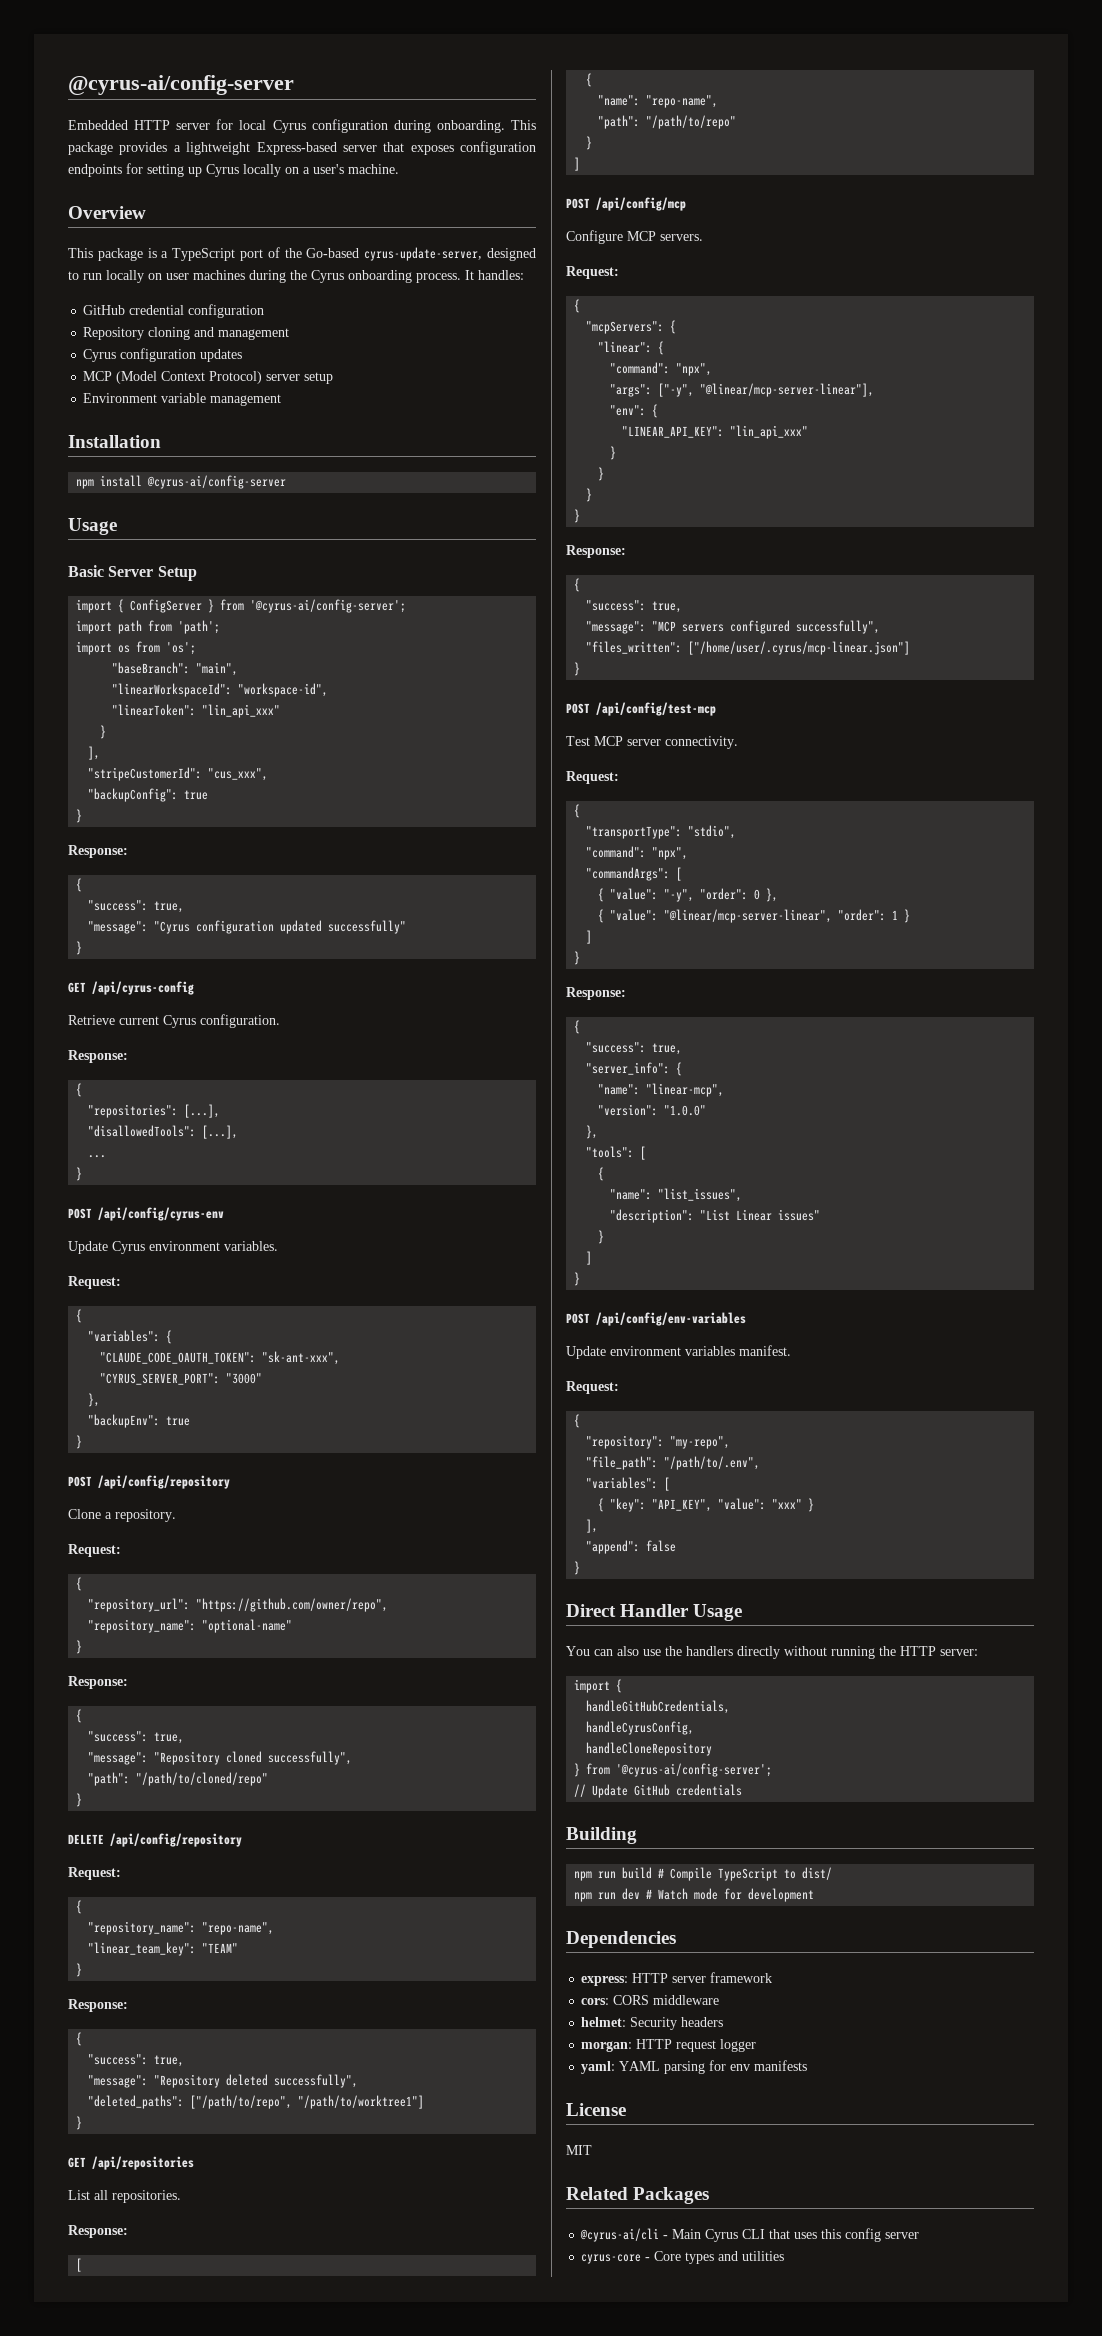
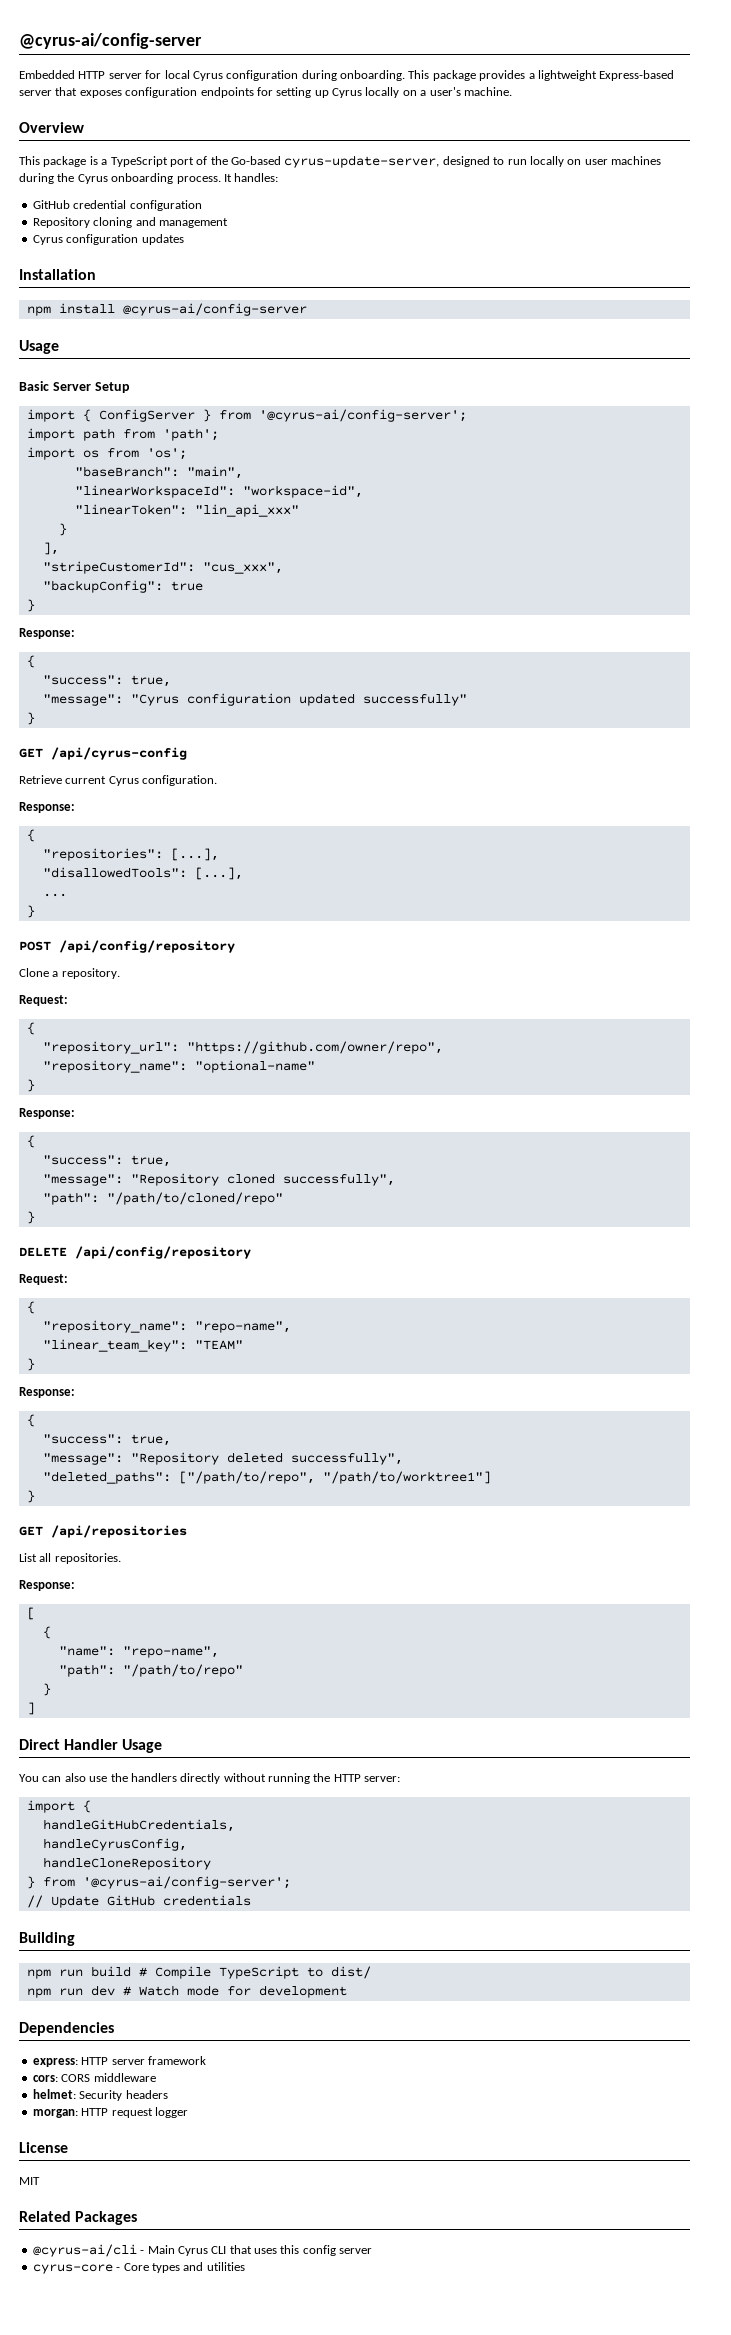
[83,371,334,384] [83,393,282,406] // MCP (Model Context Protocol) server setup // Environment variable management -> (184, 239) none
[68,1207,224,1221] [68,1241,278,1254] [68,1276,121,1289] [76,1309,83,1323] [88,1330,173,1344] [100,1351,341,1365] [100,1373,263,1385] [88,1393,101,1407] [88,1414,191,1428] [76,1435,83,1449] // POST /api/config/cyrus-env // Update Cyrus environment variables. // Request: // { // "variables": { // "CLAUDE_CODE_OAUTH_TOKEN": "sk-ant-xxx", // "CYRUS_SERVER_PORT": "3000" // }, // "backupEnv": true // } -> (35, 911) none
[566,197,686,211] [566,230,703,244] [566,266,619,279] [574,299,581,313] [586,320,677,334] [598,341,665,355] [610,362,713,376] [610,383,875,397] [610,404,659,418] [622,425,809,439] [610,446,617,460] [598,467,605,481] [586,488,593,502] [574,509,581,523] [566,545,626,558] [574,578,581,592] [586,600,683,613] [586,620,881,634] [586,641,911,655] [574,662,581,676] [566,702,716,716] [566,736,738,749] [566,771,619,784] [574,804,581,818] [586,825,737,839] [586,846,689,860] [586,867,683,881] [598,888,779,902] [598,909,911,923] [586,930,593,944] [574,951,581,965] [566,987,626,1000] [574,1020,581,1034] [586,1042,683,1055] [586,1062,683,1076] [598,1083,725,1097] [598,1104,707,1116] [586,1125,599,1139] [586,1146,647,1160] [598,1167,605,1181] [610,1188,743,1202] [610,1209,821,1223] [598,1230,605,1244] [586,1251,593,1265] [574,1272,581,1286] [566,1312,746,1326] [566,1345,791,1359] [566,1381,619,1394] [574,1414,581,1428] [586,1435,731,1449] [586,1456,761,1470] [586,1477,671,1491] [598,1498,815,1512] [586,1519,599,1533] [586,1540,677,1554] [574,1561,581,1575] // POST /api/config/mcp // Configure MCP servers. // Request: // { // "mcpServers": { // "linear": { // "command": "npx", // "args": ["-y", "@linear/mcp-server-linear"], // "env": { // "LINEAR_API_KEY": "lin_api_xxx" // } // } // } // } // Response: // { // "success": true, // "message": "MCP servers configured successfully", // "files_written": ["/home/user/.cyrus/mcp-linear.json"] // } // POST /api/config/test-mcp // Test MCP server connectivity. // Request: // { // "transportType": "stdio", // "command": "npx", // "commandArgs": [ // { "value": "-y", "order": 0 }, // { "value": "@linear/mcp-server-linear", "order": 1 } // ] // } // Response: // { // "success": true, // "server_info": { // "name": "linear-mcp", // "version": "1.0.0" // }, // "tools": [ // { // "name": "list_issues", // "description": "List Linear issues" // } // ] // } // POST /api/config/env-variables // Update environment variables manifest. // Request: // { // "repository": "my-repo", // "file_path": "/path/to/.env", // "variables": [ // { "key": "API_KEY", "value": "xxx" } // ], // "append": false // } -> (35, 1708) none
[581,2060,808,2074] // yaml: YAML parsing for env manifests -> (188, 2112) none

